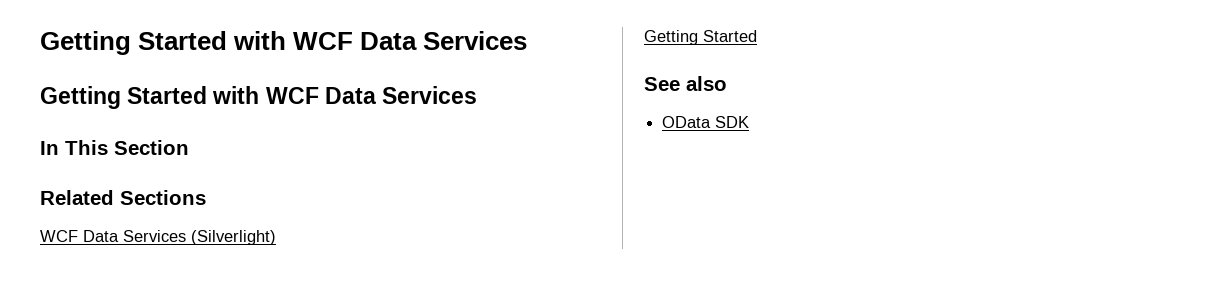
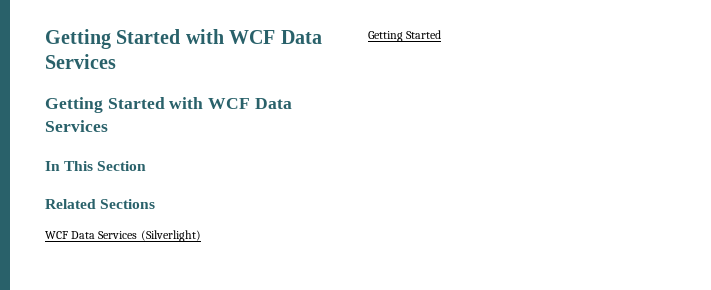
[644,76,727,91] [662,116,750,128] // See also // OData SDK -> (442, 34) none

